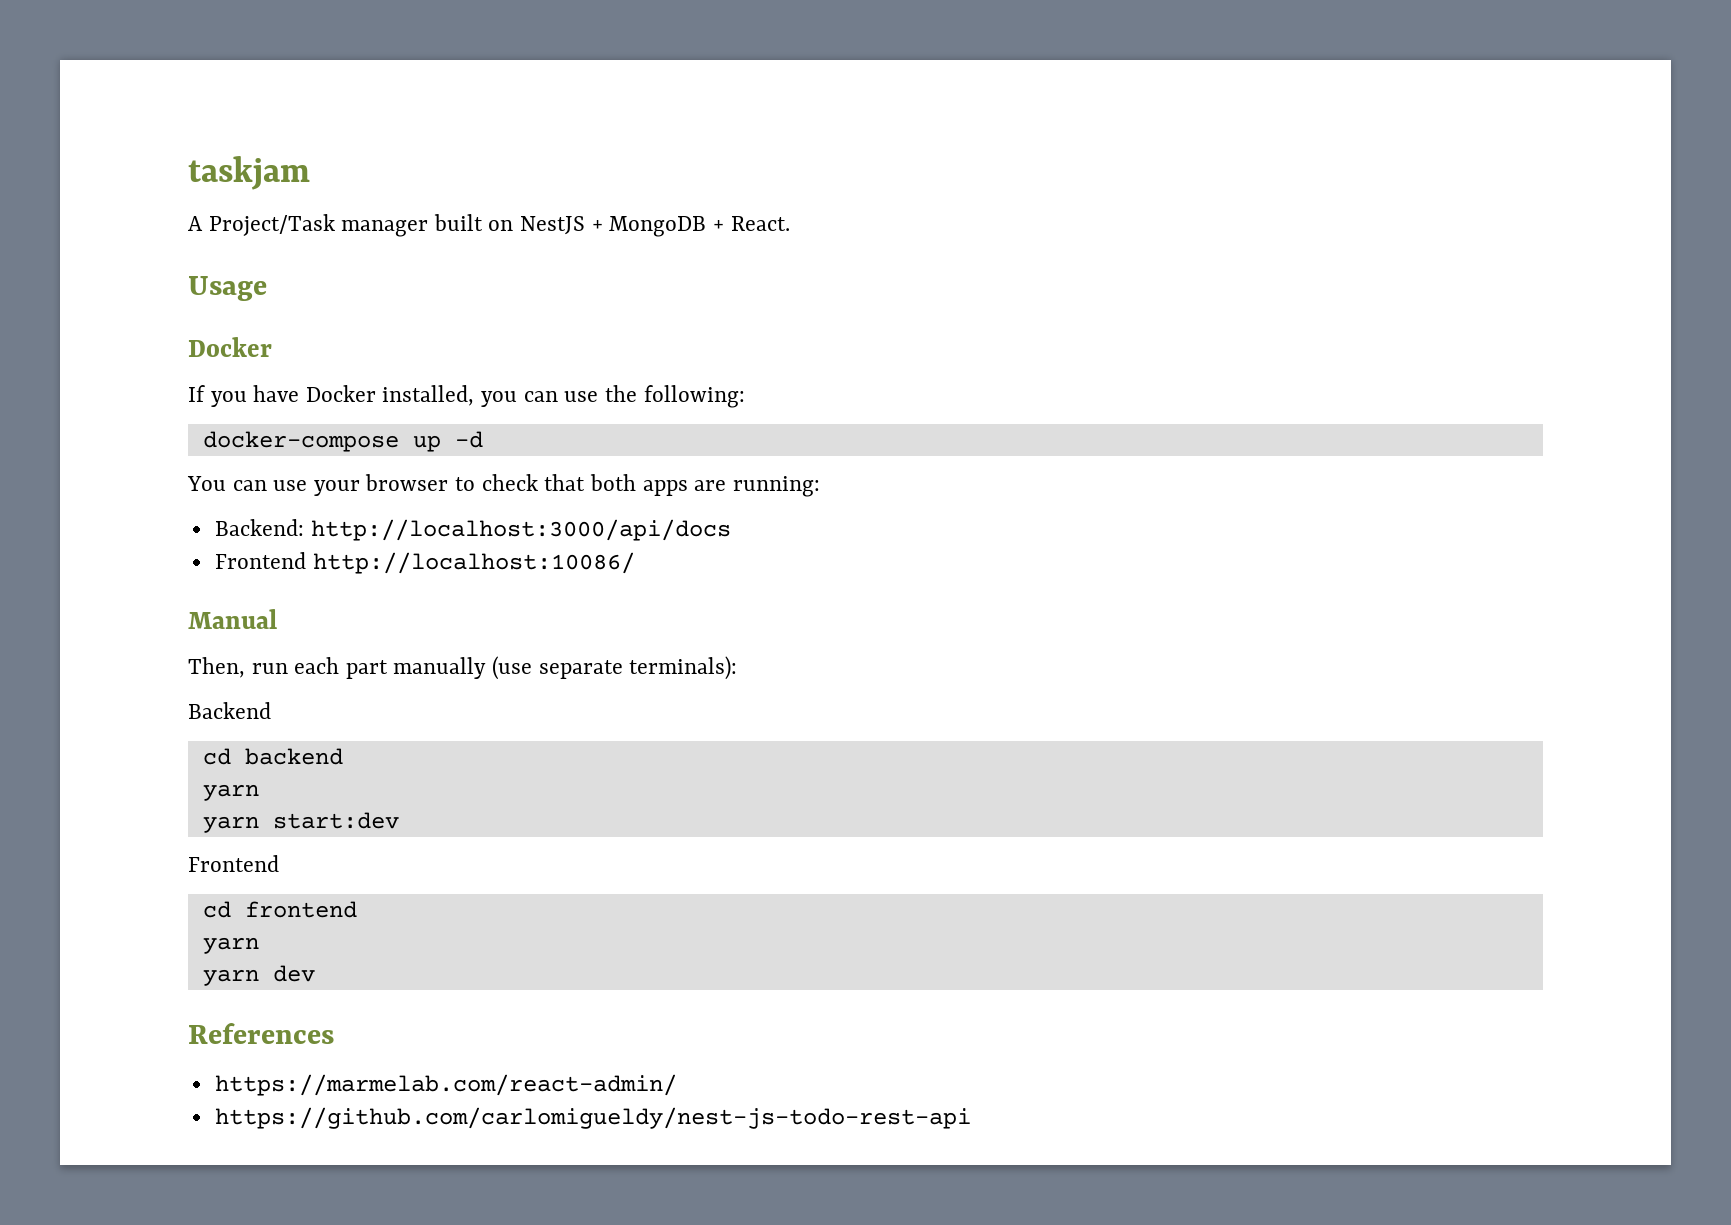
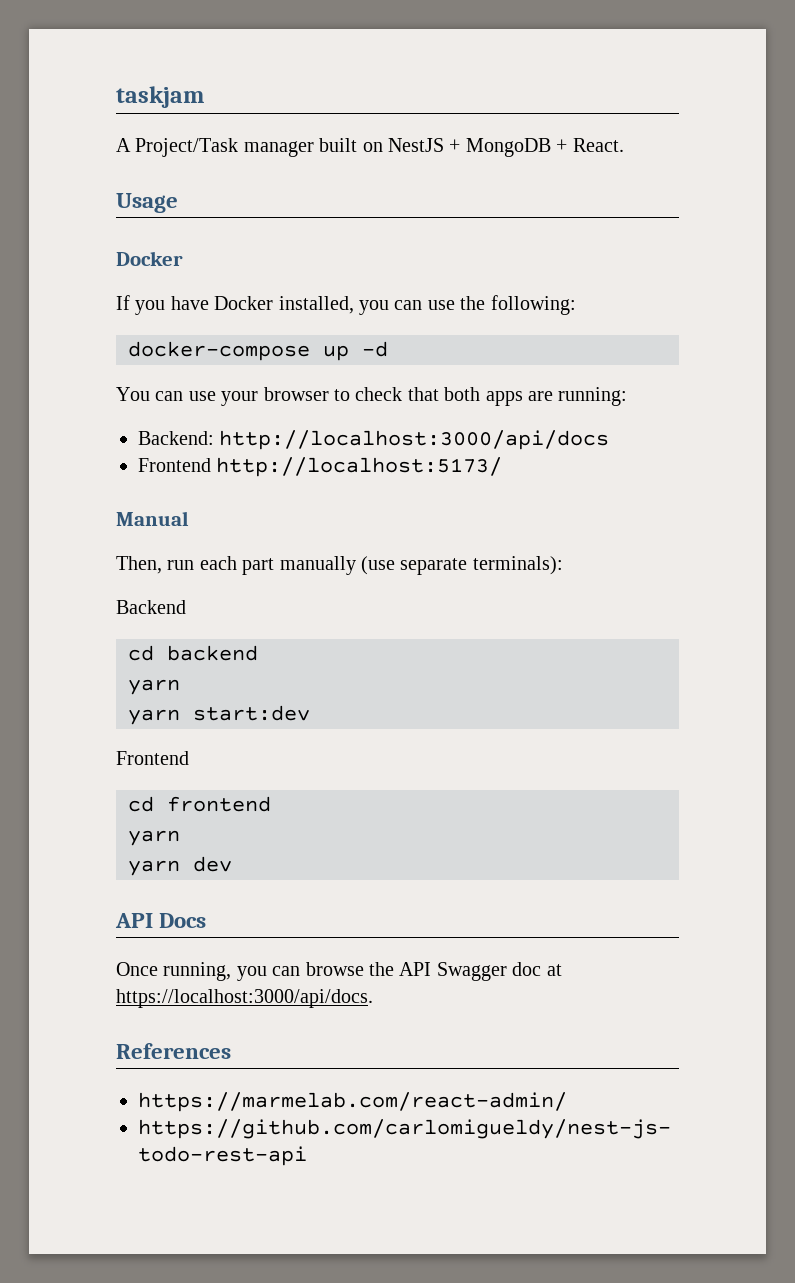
[312,552,635,574] http://localhost:10086/ -> [216,457,503,477] http://localhost:5173/
(315, 973) none -> [115,913,207,928] [116,962,562,981] [116,989,373,1008] // API Docs // Once running, you can browse the API Swagger doc at https://localhost:3000/api/docs.

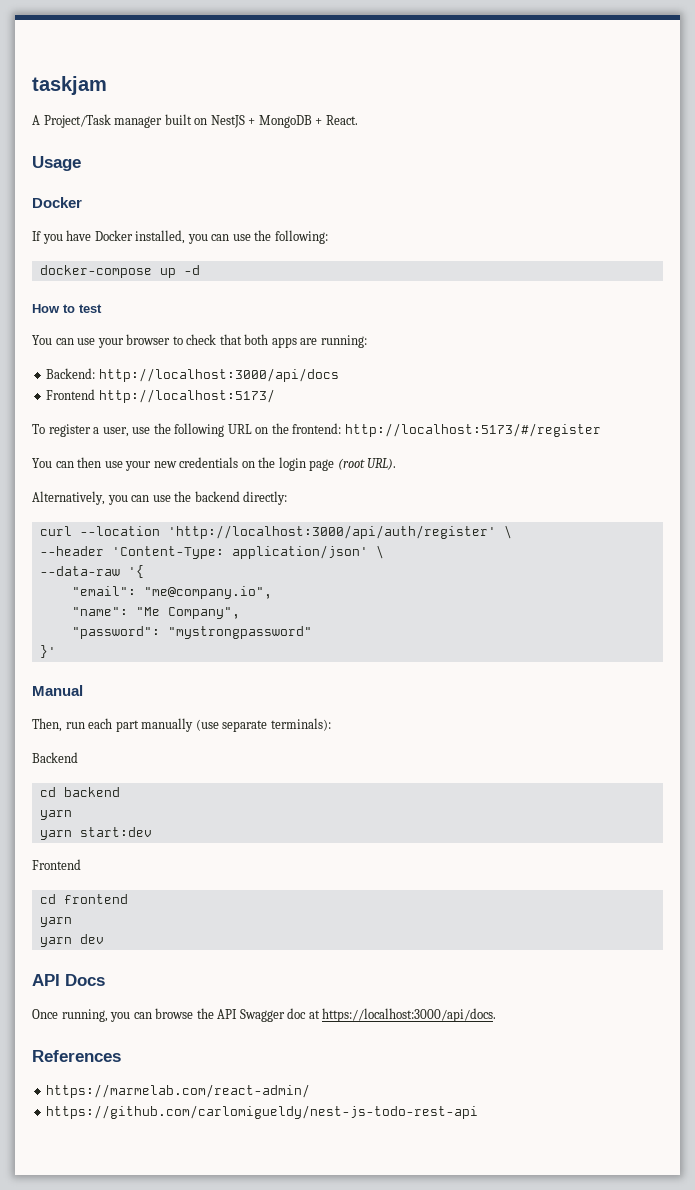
(388, 349) none -> [32,304,102,313] // How to test
(503, 467) none -> [32,423,601,437] [32,457,397,471] [32,491,288,505] [39,525,512,539] [39,545,384,559] [39,565,144,578] [71,586,272,599] [71,607,240,619] [71,626,312,639] [39,645,56,658] // To register a user, use the following URL on the frontend: http://localhost:5173/#/register // You can then use your new credentials on the login page (root URL). // Alternatively, you can use the backend directly: // curl --location 'http://localhost:3000/api/auth/register' \ // --header 'Content-Type: application/json' \ // --data-raw '{ // "email": "me@company.io", // "name": "Me Company", // "password": "mystrongpassword" // }'

